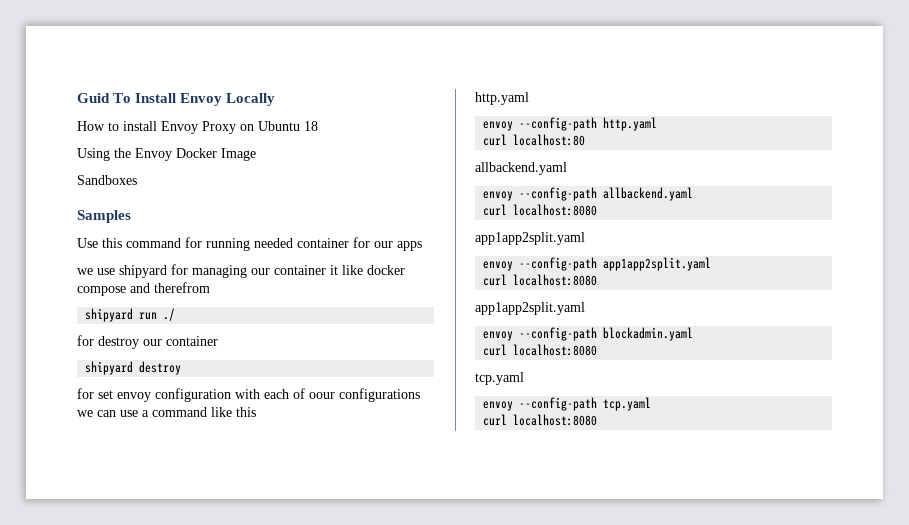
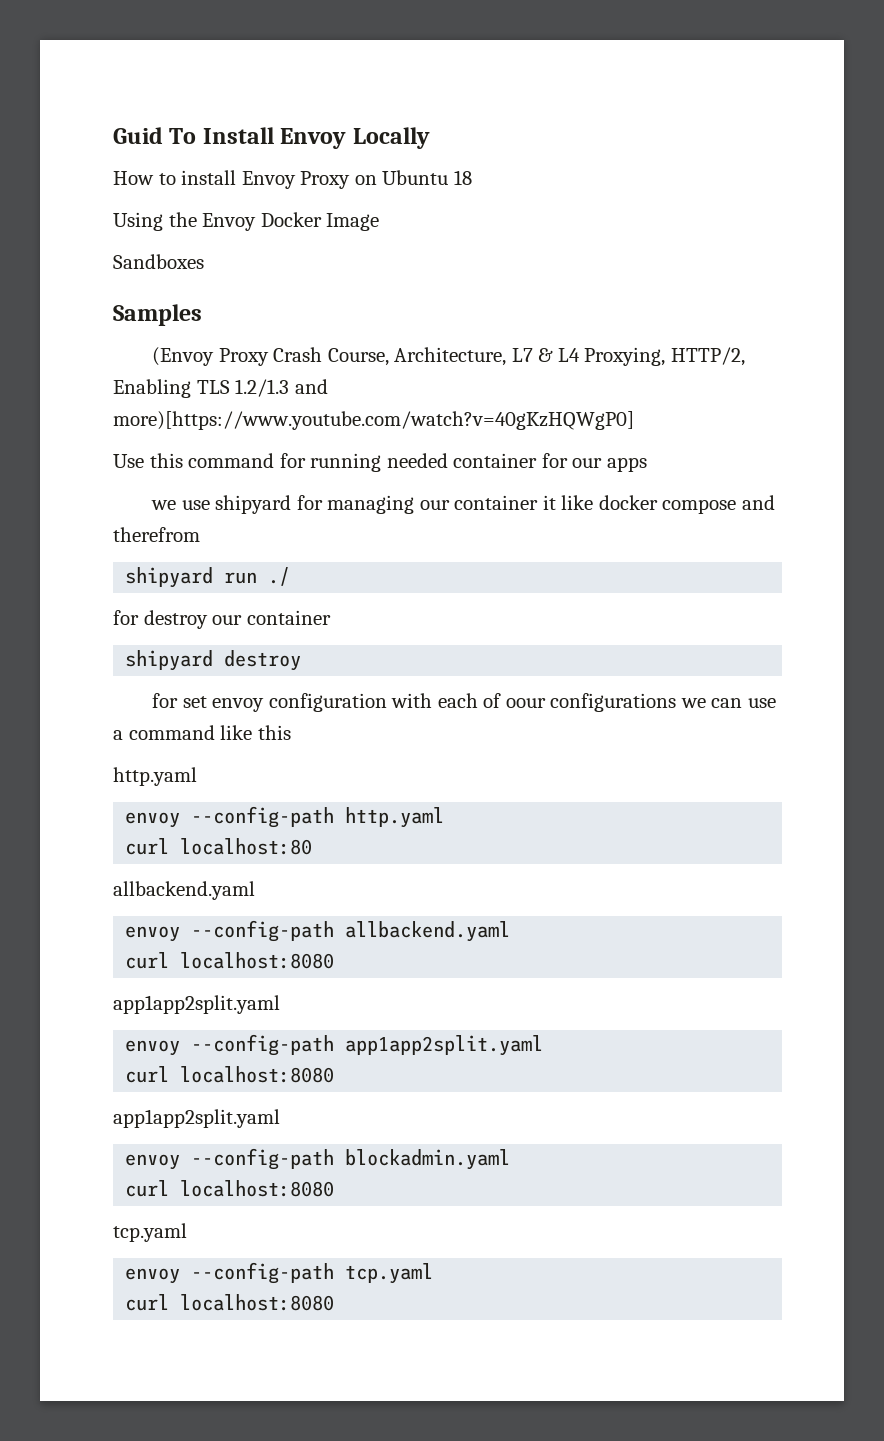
(131, 216) none -> [152,347,745,366] [113,379,328,398] [113,411,634,430] // (Envoy Proxy Crash Course, Architecture, L7 & L4 Proxying, HTTP/2, Enabling TLS 1.2/1.3 and more)[https://www.youtube.com/watch?v=40gKzHQWgP0]

